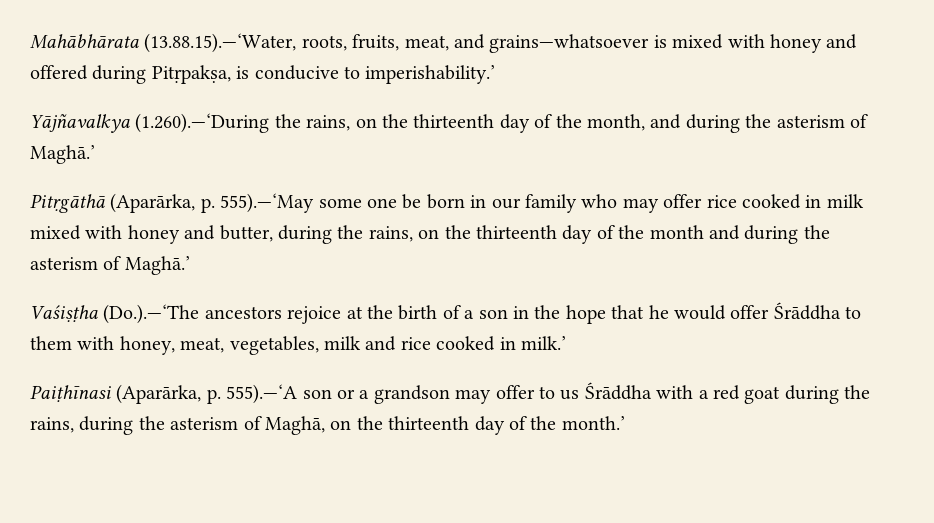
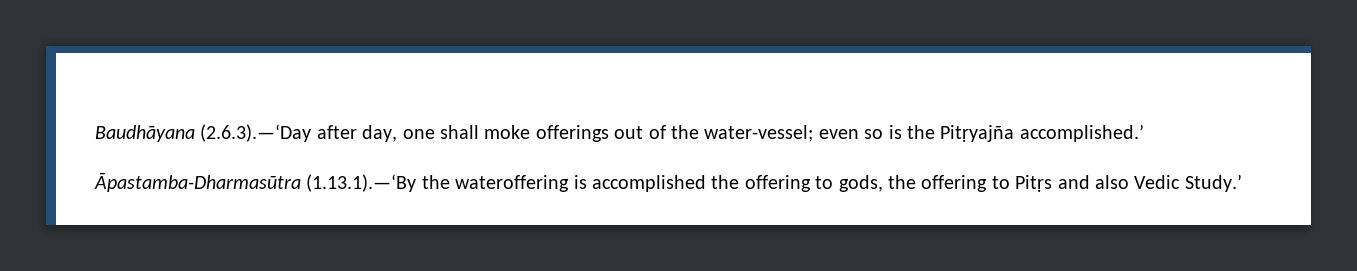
[30,33,858,53] [30,65,496,84] [30,113,868,133] [30,145,95,164] [30,193,864,213] [30,225,830,244] [30,256,190,275] [30,302,862,324] [30,336,566,355] [30,382,871,404] [30,416,625,435] Mahābhārata (13.88.15).—‘Water, roots, fruits, meat, and grains—whatsoever is mixed with honey and offered during Pitṛpakṣa, is conducive to imperishability.’ // Yājñavalkya (1.260).—‘During the rains, on the thirteenth day of the month, and during the asterism of Maghā.’ // Pitṛgāthā (Aparārka, p. 555).—‘May some one be born in our family who may offer rice cooked in milk mixed with honey and butter, during the rains, on the thirteenth day of the month and during the asterism of Maghā.’ // Vaśiṣṭha (Do.).—‘The ancestors rejoice at the birth of a son in the hope that he would offer Śrāddha to them with honey, meat, vegetables, milk and rice cooked in milk.’ // Paiṭhīnasi (Aparārka, p. 555).—‘A son or a grandson may offer to us Śrāddha with a red goat during the rains, during the asterism of Maghā, on the thirteenth day of the month.’ -> [95,124,1144,142] [94,172,1242,192] Baudhāyana (2.6.3).—‘Day after day, one shall moke offerings out of the water-vessel; even so is the Pitṛyajña accomplished.’ // Āpastamba-Dharmasūtra (1.13.1).—‘By the wateroffering is accomplished the offering to gods, the offering to Pitṛs and also Vedic Study.’

